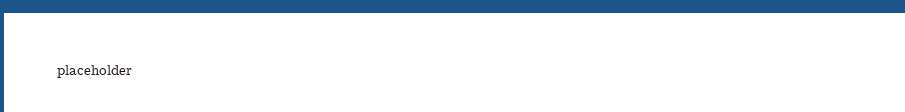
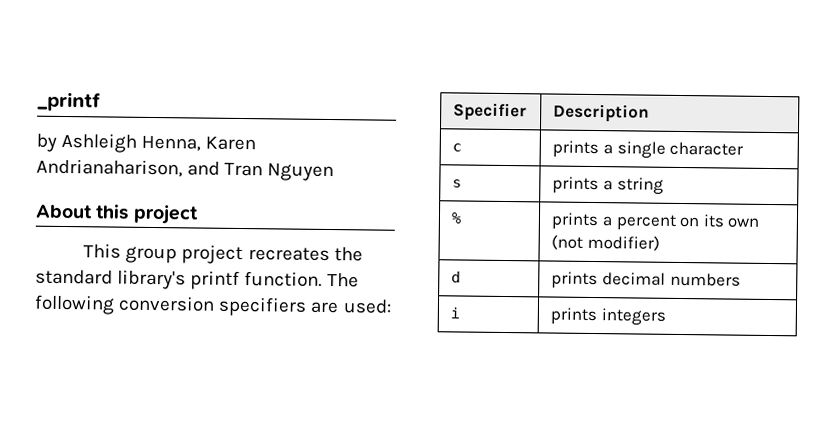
[57,65,132,78] placeholder -> [37,91,101,112] [36,132,257,153] [36,158,335,182] [35,204,199,225] [83,243,363,265] [35,269,359,290] [34,294,392,317] [453,102,528,122] [553,103,651,123] [452,143,463,152] [552,140,745,159] [452,179,463,188] [552,176,664,195] [451,212,463,224] [551,212,760,230] [551,234,660,251] [451,271,462,283] [551,271,741,289] [450,307,461,319] [550,307,666,326] _printf // by Ashleigh Henna, Karen Andrianaharison, and Tran Nguyen // About this project // This group project recreates the standard library's printf function. The following conversion specifiers are used: // Specifier | Description // c | prints a single character // s | prints a string // % | prints a percent on its own (not modifier) // d | prints decimal numbers // i | prints integers

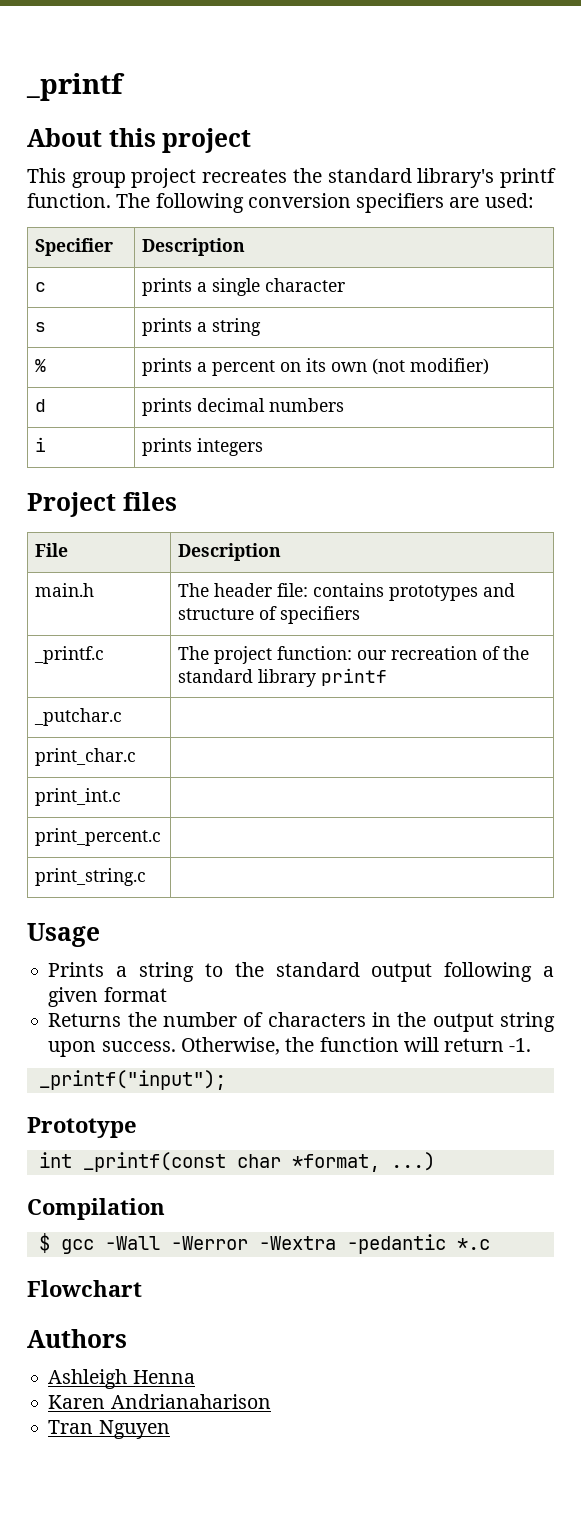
[36,132,257,153] [36,158,335,182] // by Ashleigh Henna, Karen Andrianaharison, and Tran Nguyen -> (125, 87) none
(666, 317) none -> [27,492,177,517] [35,543,69,557] [178,543,282,561] [35,583,95,597] [178,583,516,601] [178,606,361,624] [34,646,105,664] [178,646,530,664] [178,668,388,687] [34,708,123,726] [35,748,137,766] [35,788,122,806] [35,828,162,846] [35,868,147,886] [27,923,100,947] [48,962,554,982] [48,987,167,1007] [48,1012,556,1032] [48,1037,532,1057] [38,1070,226,1090] [27,1117,137,1138] [38,1152,435,1172] [27,1198,165,1220] [38,1233,490,1254] [27,1280,142,1297] [27,1329,127,1348] [48,1369,195,1389] [48,1394,271,1409] [48,1420,170,1439] // Project files // File | Description // main.h | The header file: contains prototypes and structure of specifiers // _printf.c | The project function: our recreation of the standard library printf // _putchar.c | // print_char.c | // print_int.c | // print_percent.c | // print_string.c | // Usage // Prints a string to the standard output following a given format // Returns the number of characters in the output string upon success. Otherwise, the function will return -1. // _printf("input"); // Prototype // int _printf(const char *format, ...) // Compilation // $ gcc -Wall -Werror -Wextra -pedantic *.c // Flowchart // Authors // Ashleigh Henna // Karen Andrianaharison // Tran Nguyen

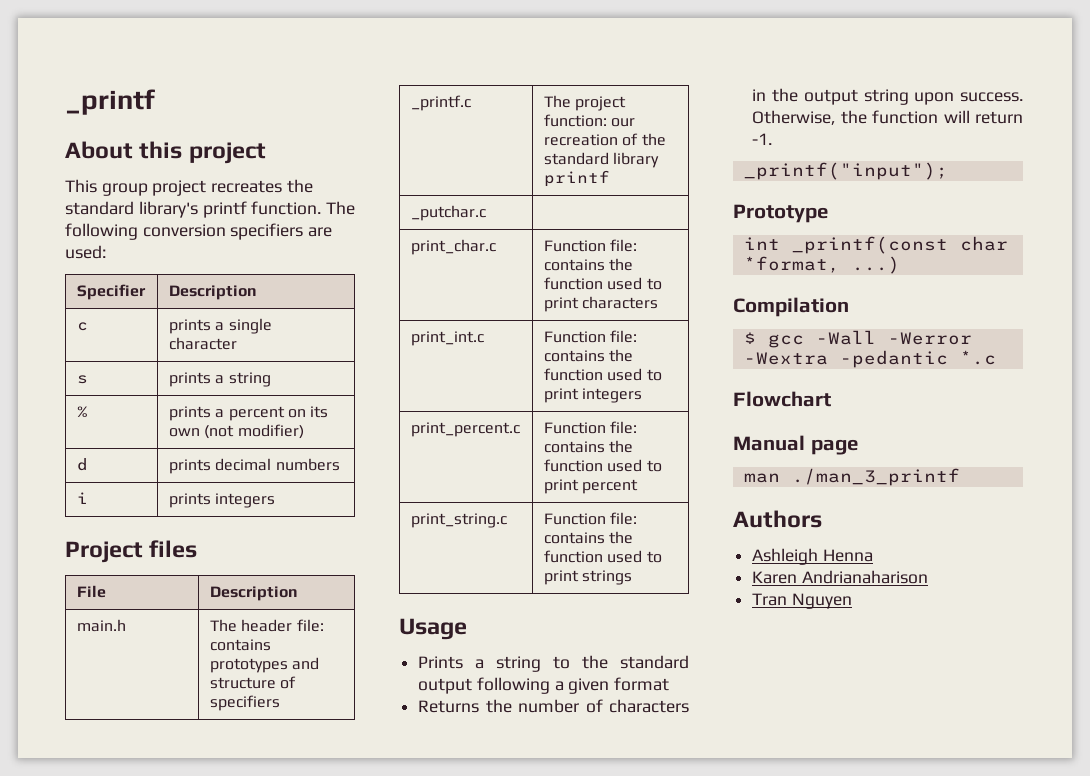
[35,788,122,806] [35,828,162,846] [35,868,147,886] // print_int.c | // print_percent.c | // print_string.c | -> [543,239,638,252] [543,258,634,271] [543,277,662,290] [543,296,659,312] [410,331,484,346] [543,330,638,343] [543,349,634,362] [543,368,662,381] [543,388,643,403] [410,422,520,437] [543,421,638,434] [543,440,634,453] [543,459,662,472] [543,479,639,494] [410,513,507,528] [543,512,638,525] [543,531,634,544] [543,550,662,563] [543,570,633,585] Function file: contains the function used to print characters // print_int.c | Function file: contains the function used to print integers // print_percent.c | Function file: contains the function used to print percent // print_string.c | Function file: contains the function used to print strings
(142, 1288) none -> [733,435,858,455] [743,468,960,486] // Manual page // man ./man_3_printf

